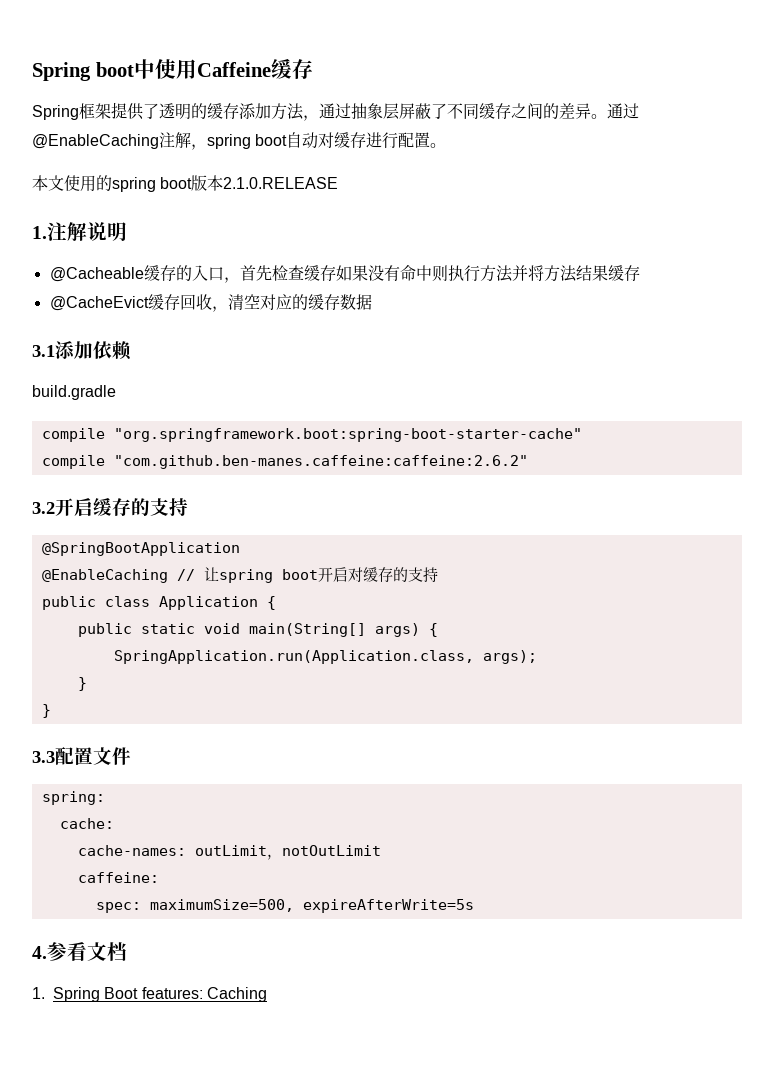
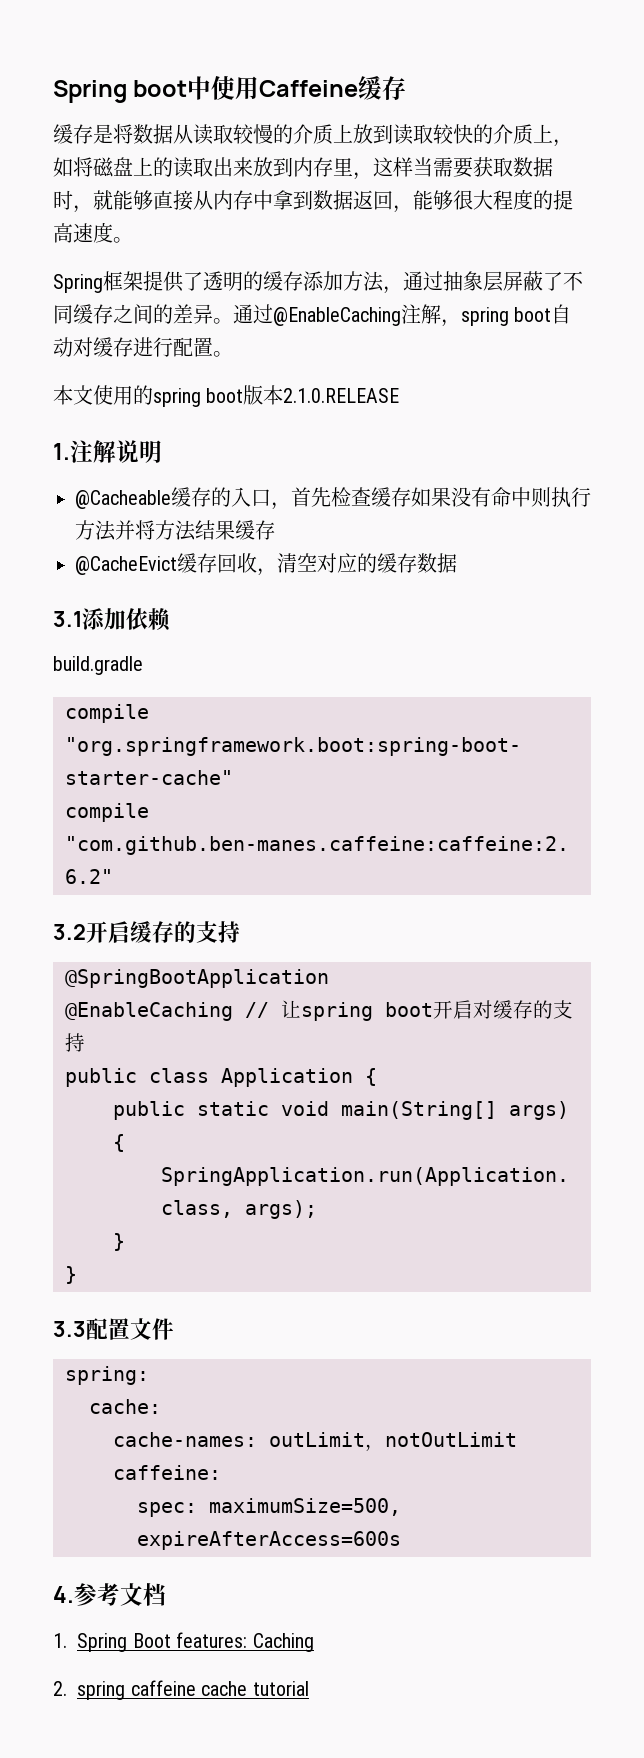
(313, 69) none -> [53,124,573,147] [53,157,553,180] [53,189,573,213] [53,222,133,243] // 缓存是将数据从读取较慢的介质上放到读取较快的介质上，如将磁盘上的读取出来放到内存里，这样当需要获取数据时，就能够直接从内存中拿到数据返回，能够很大程度的提高速度。
[302,899,474,913] expireAfterWrite=5s -> [137,1531,401,1550] expireAfterAccess=600s
[67,942,87,961] 看 -> [97,1583,120,1606] 考
(267, 994) none -> [53,1680,309,1700] // 2. spring caffeine cache tutorial

